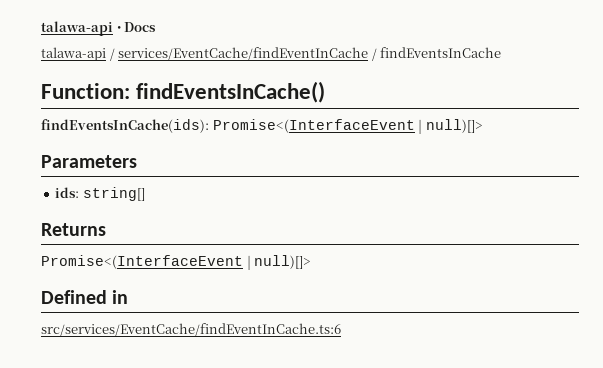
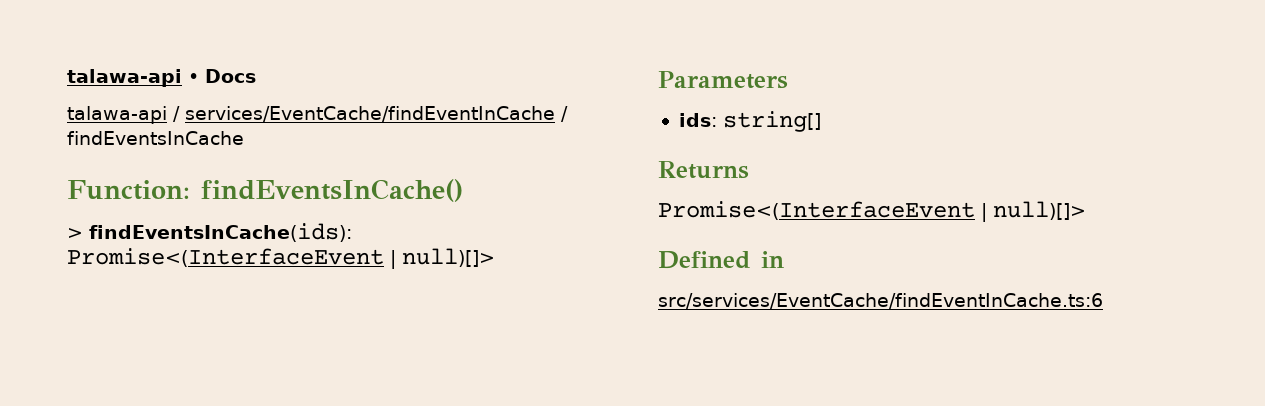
(326, 92) none -> [67,228,83,239] >

